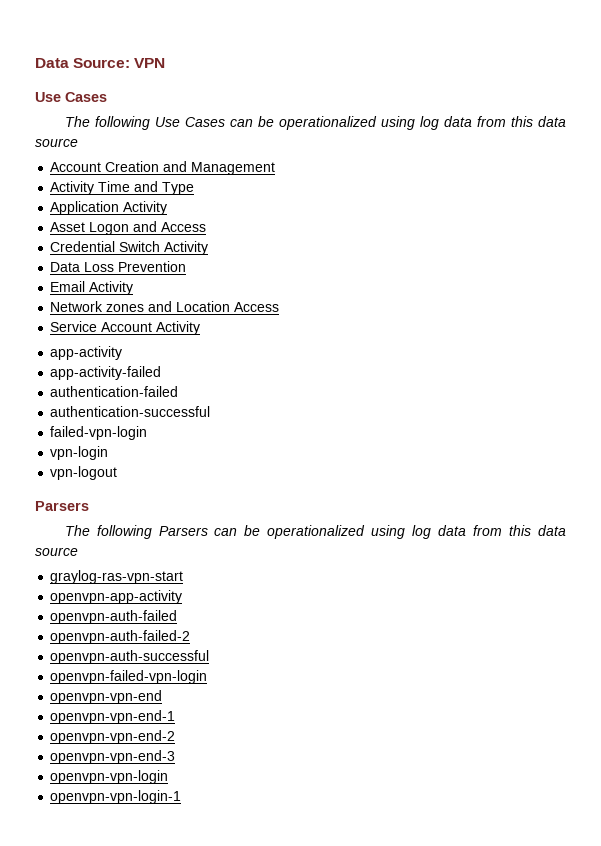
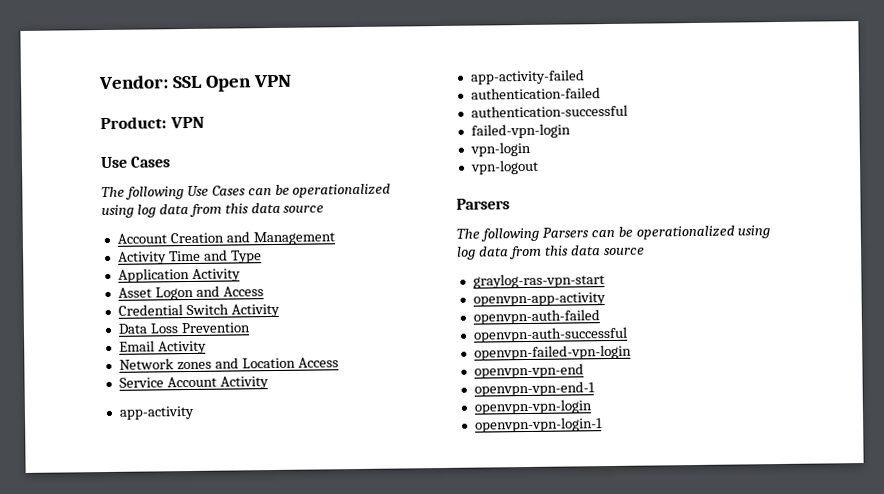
[35,58,131,68] Data Source: -> [98,74,292,92] [100,116,167,130] Vendor: SSL Open VPN // Product:
[50,630,191,644] // openvpn-auth-failed-2 -> (600, 317) none
[50,730,176,744] [50,750,176,764] // openvpn-vpn-end-2 // openvpn-vpn-end-3 -> (595, 389) none

